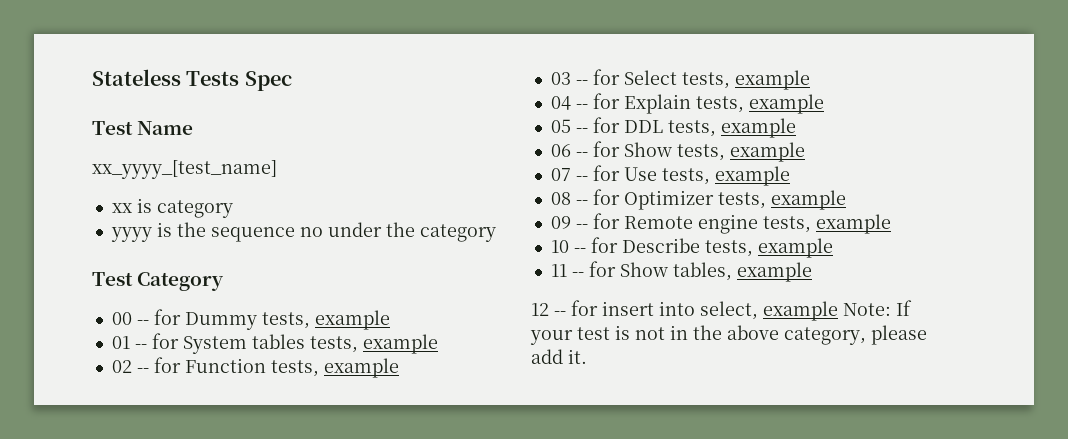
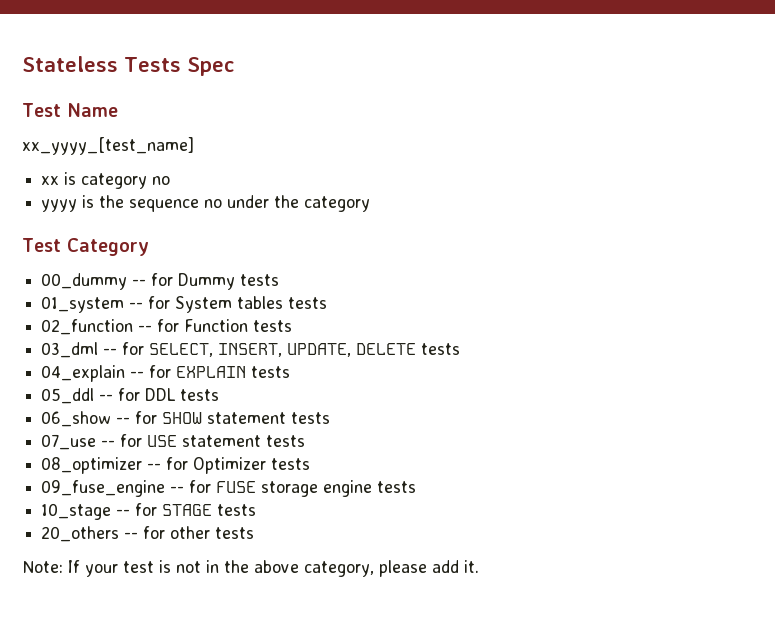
(233, 209) none -> [152,176,171,185] no
[111,312,132,325] 00 -> [41,273,128,290] 00_dummy
[261,310,390,330] [111,336,130,349] tests, example // 01 -> [240,274,280,286] [41,296,125,313] tests // 01_system
[309,334,438,354] [111,357,399,378] [550,69,810,90] [550,93,824,114] [550,117,796,138] [550,141,805,162] [550,165,790,186] [550,189,846,210] [550,213,891,234] [550,237,833,258] [550,261,812,282] [531,300,838,321] tests, example // 02 -- for Function tests, example // 03 -- for Select tests, example // 04 -- for Explain tests, example // 05 -- for DDL tests, example // 06 -- for Show tests, example // 07 -- for Use tests, example // 08 -- for Optimizer tests, example // 09 -- for Remote engine tests, example // 10 -- for Describe tests, example // 11 -- for Show tables, example // 12 -- for insert into select, example -> [288,297,328,309] [41,319,293,335] [41,342,461,358] [41,365,291,382] [41,388,220,404] [41,411,331,427] [41,434,306,450] [41,457,311,474] [41,480,417,497] [41,503,257,520] [41,526,255,542] tests // 02_function -- for Function tests // 03_dml -- for SELECT, INSERT, UPDATE, DELETE tests // 04_explain -- for EXPLAIN tests // 05_ddl -- for DDL tests // 06_show -- for SHOW statement tests // 07_use -- for USE statement tests // 08_optimizer -- for Optimizer tests // 09_fuse_engine -- for FUSE storage engine tests // 10_stage -- for STAGE tests // 20_others -- for other tests //

